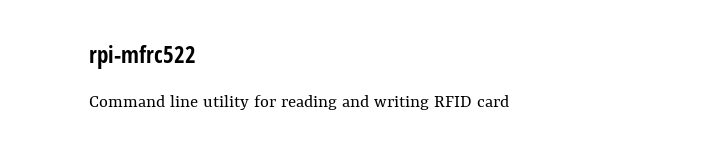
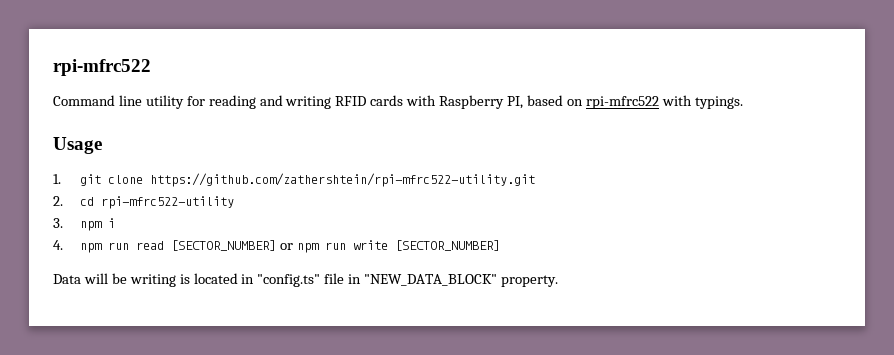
[476,95,509,107] card -> [370,95,743,109] [53,137,102,154] [53,173,536,187] [53,196,235,209] [53,218,116,231] [53,240,501,253] [53,273,559,287] cards with Raspberry PI, based on rpi-mfrc522 with typings. // Usage // 1. git clone https://github.com/zathershtein/rpi-mfrc522-utility.git // 2. cd rpi-mfrc522-utility // 3. npm i // 4. npm run read [SECTOR_NUMBER] or npm run write [SECTOR_NUMBER] // Data will be writing is located in "config.ts" file in "NEW_DATA_BLOCK" property.

